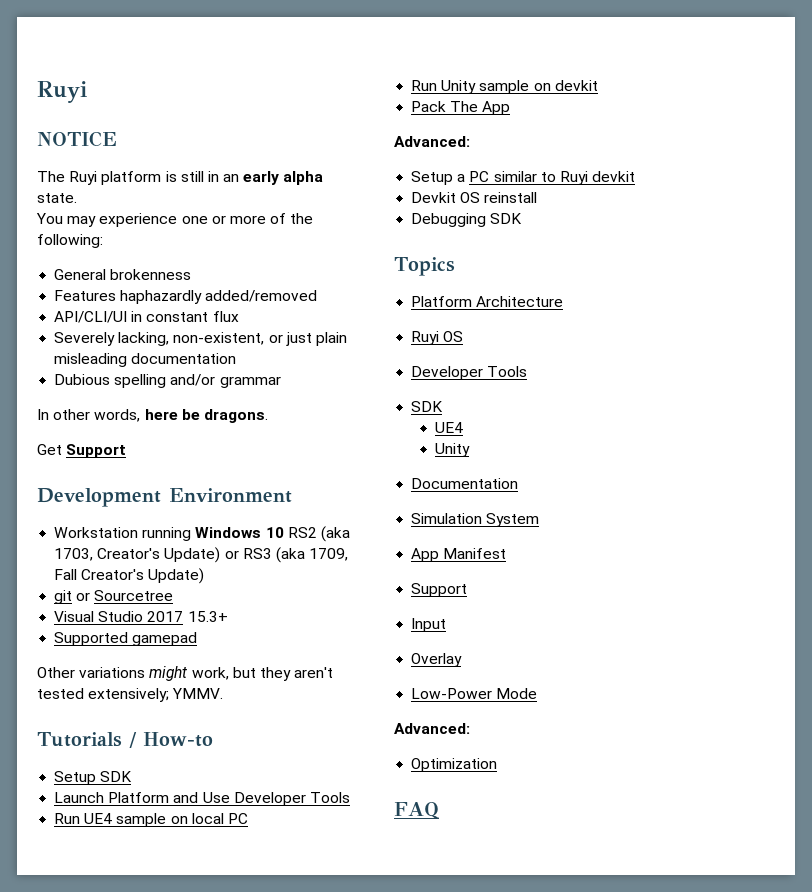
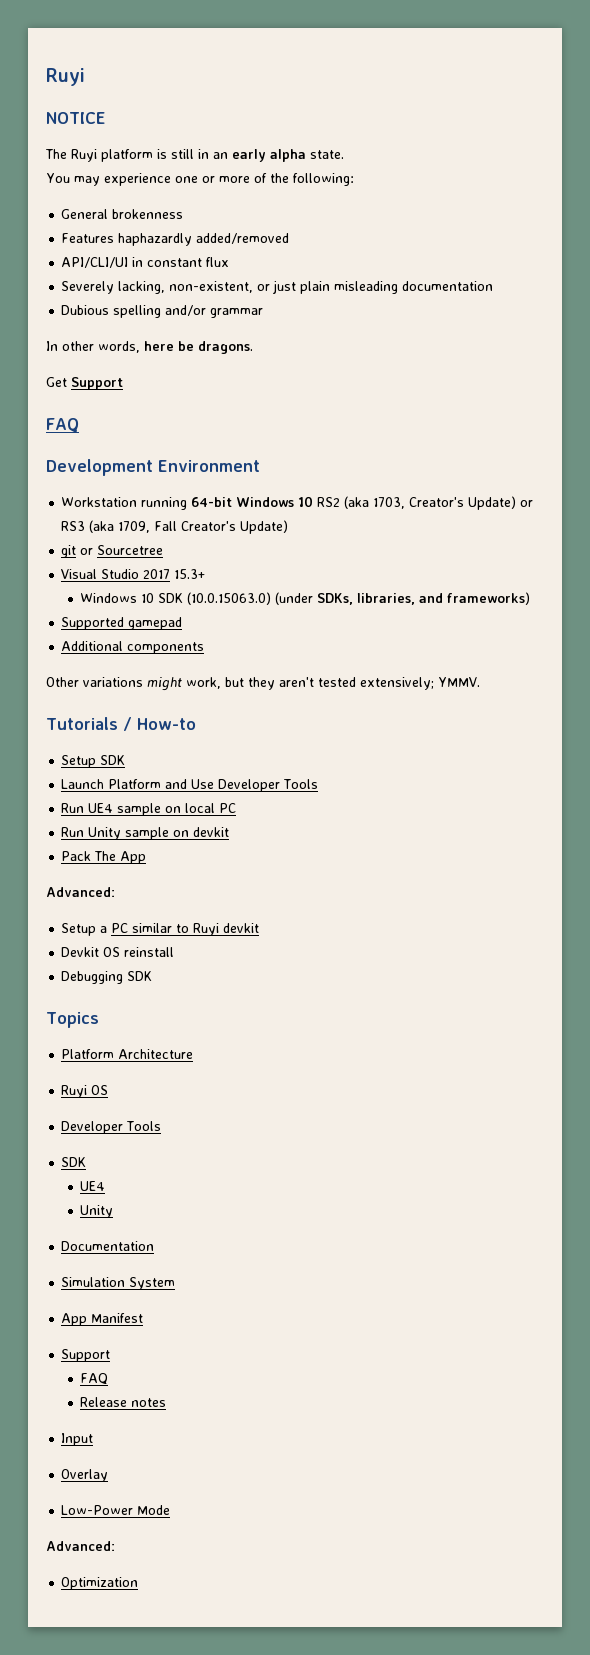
(127, 451) none -> [46,418,79,433] // FAQ
(192, 534) none -> [191,497,233,507] 64-bit
(228, 616) none -> [80,592,531,605] // Windows 10 SDK (10.0.15063.0) (under SDKs, libraries, and frameworks)
(198, 639) none -> [61,641,205,654] // Additional components
(468, 590) none -> [80,1373,109,1385] [80,1397,167,1407] // FAQ // Release notes
[394,802,439,820] // FAQ -> (139, 1583) none

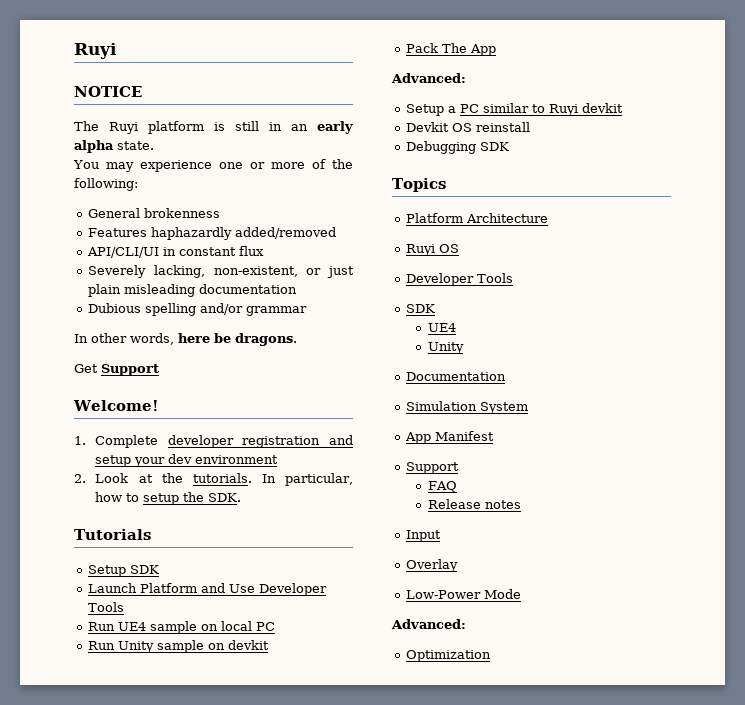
[46,418,79,433] [46,459,260,476] [61,496,534,510] [61,520,289,534] [61,545,164,558] [61,569,206,579] [80,592,531,605] [61,617,183,630] [61,641,205,654] [46,677,480,691] FAQ // Development Environment // Workstation running 64-bit Windows 10 RS2 (aka 1703, Creator's Update) or RS3 (aka 1709, Fall Creator's Update) // git or Sourcetree // Visual Studio 2017 15.3+ // Windows 10 SDK (10.0.15063.0) (under SDKs, libraries, and frameworks) // Supported gamepad // Additional components // Other variations might work, but they aren't tested extensively; YMMV. -> [73,400,159,411] [74,435,353,448] [95,454,279,467] [74,473,354,486] [95,492,242,505] Welcome! // 1. Complete developer registration and setup your dev environment // 2. Look at the tutorials. In particular, how to setup the SDK.
[122,717,196,731] / How-to -> (151, 534) none

